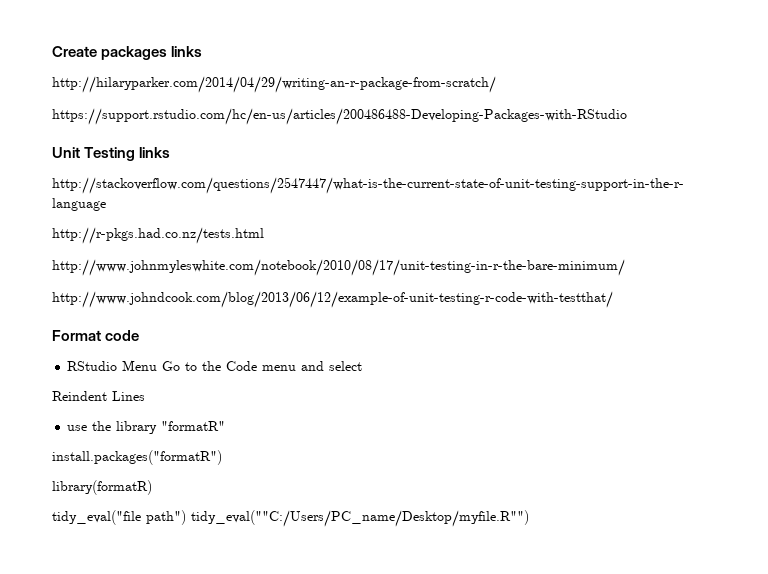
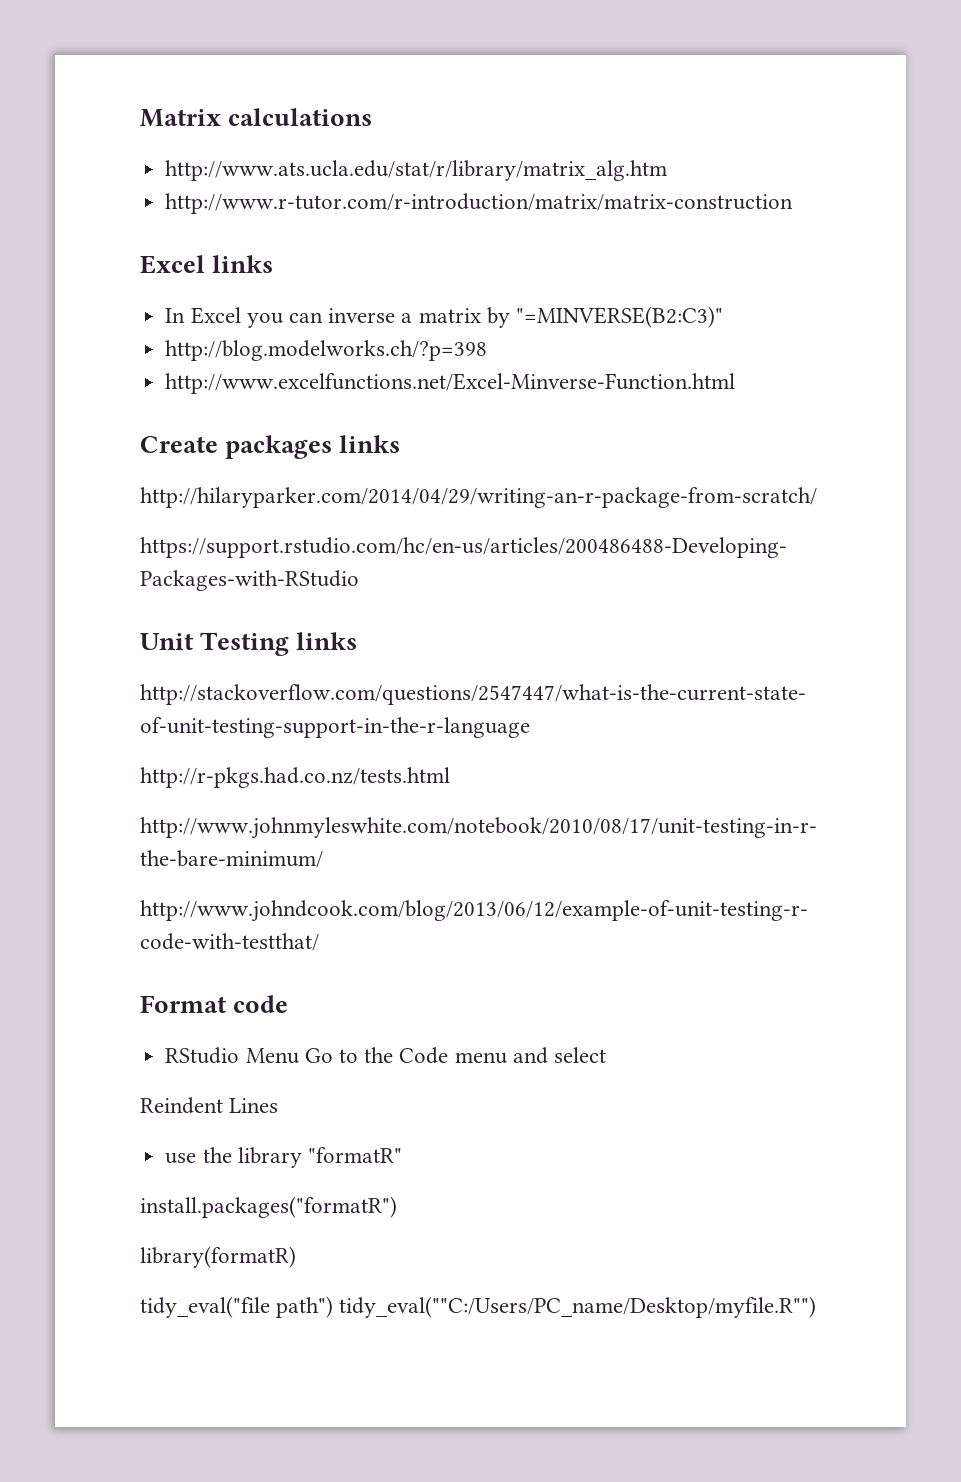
(52, 51) none -> [140,108,373,127] [165,160,668,181] [165,193,794,214] [140,255,274,274] [165,306,723,328] [165,340,488,361] [165,373,736,394] Matrix calculations // http://www.ats.ucla.edu/stat/r/library/matrix_alg.htm // http://www.r-tutor.com/r-introduction/matrix/matrix-construction // Excel links // In Excel you can inverse a matrix by "=MINVERSE(B2:C3)" // http://blog.modelworks.ch/?p=398 // http://www.excelfunctions.net/Excel-Minverse-Function.html //

